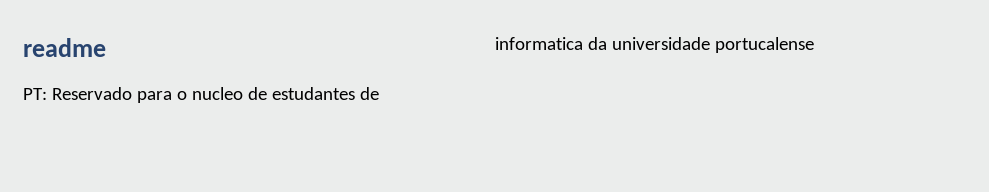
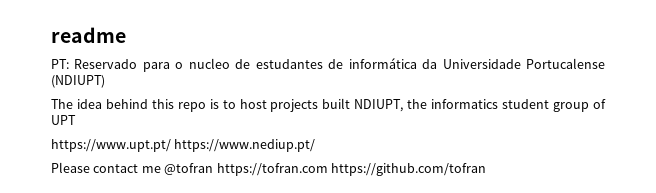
[495,37,814,53] informatica da universidade portucalense -> [348,58,605,69] [51,75,105,88] [51,98,606,112] [51,115,76,125] [51,139,316,152] [51,162,486,176] informática da Universidade Portucalense (NDIUPT) // The idea behind this repo is to host projects built NDIUPT, the informatics student group of UPT // https://www.upt.pt/ https://www.nediup.pt/ // Please contact me @tofran https://tofran.com https://github.com/tofran

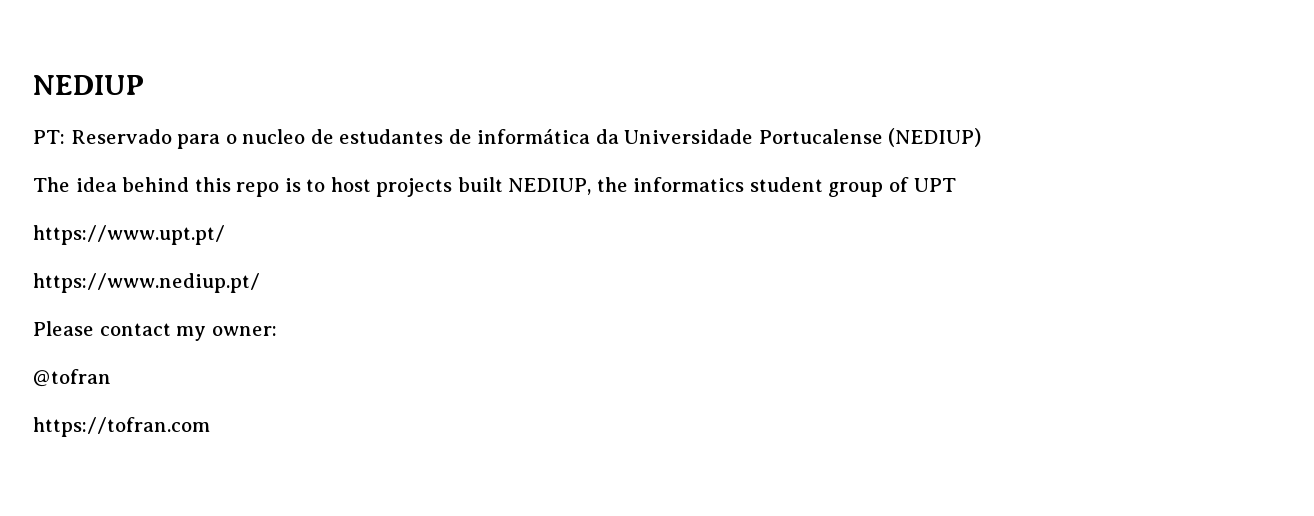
[51,27,126,43] readme -> [33,75,144,95] NEDIUP
[51,75,105,88] (NDIUPT) -> [888,128,982,147] (NEDIUP)
[354,99,404,112] NDIUPT, -> [508,178,592,195] NEDIUP,
(171, 145) none -> (225, 235) //
[141,166,161,173] me -> [176,326,277,341] my owner: //
[216,163,486,176] https://tofran.com https://github.com/tofran -> [33,417,210,437] // https://tofran.com

